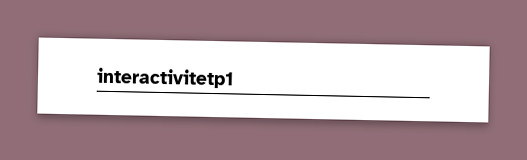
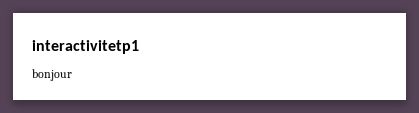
(235, 78) none -> [32,69,72,81] // bonjour

